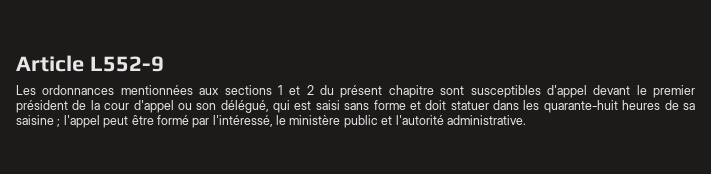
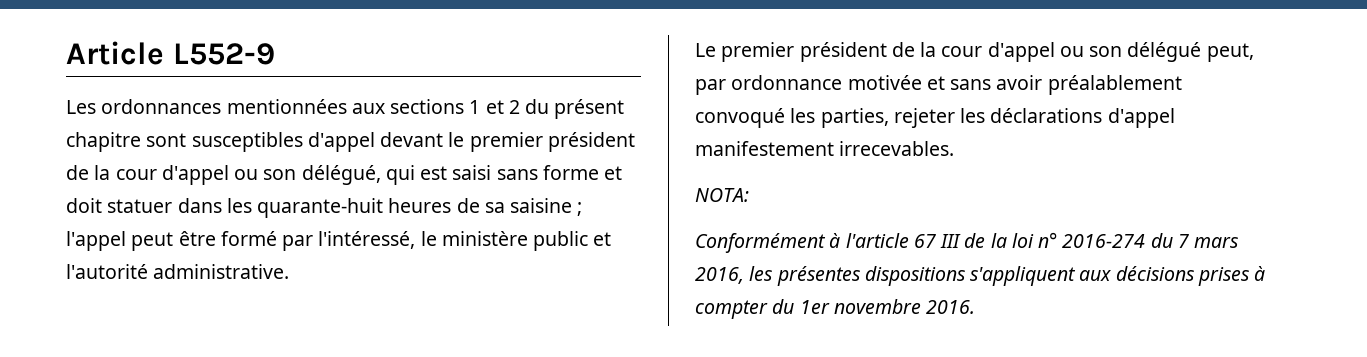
(526, 120) none -> [695,42,1254,62] [695,75,1182,95] [695,108,1175,128] [695,141,955,156] [695,188,749,202] [695,232,1240,253] [695,266,1266,286] [695,299,976,319] // Le premier président de la cour d'appel ou son délégué peut, par ordonnance motivée et sans avoir préalablement convoqué les parties, rejeter les déclarations d'appel manifestement irrecevables. // NOTA: // Conformément à l'article 67 III de la loi n° 2016-274 du 7 mars 2016, les présentes dispositions s'appliquent aux décisions prises à compter du 1er novembre 2016.

